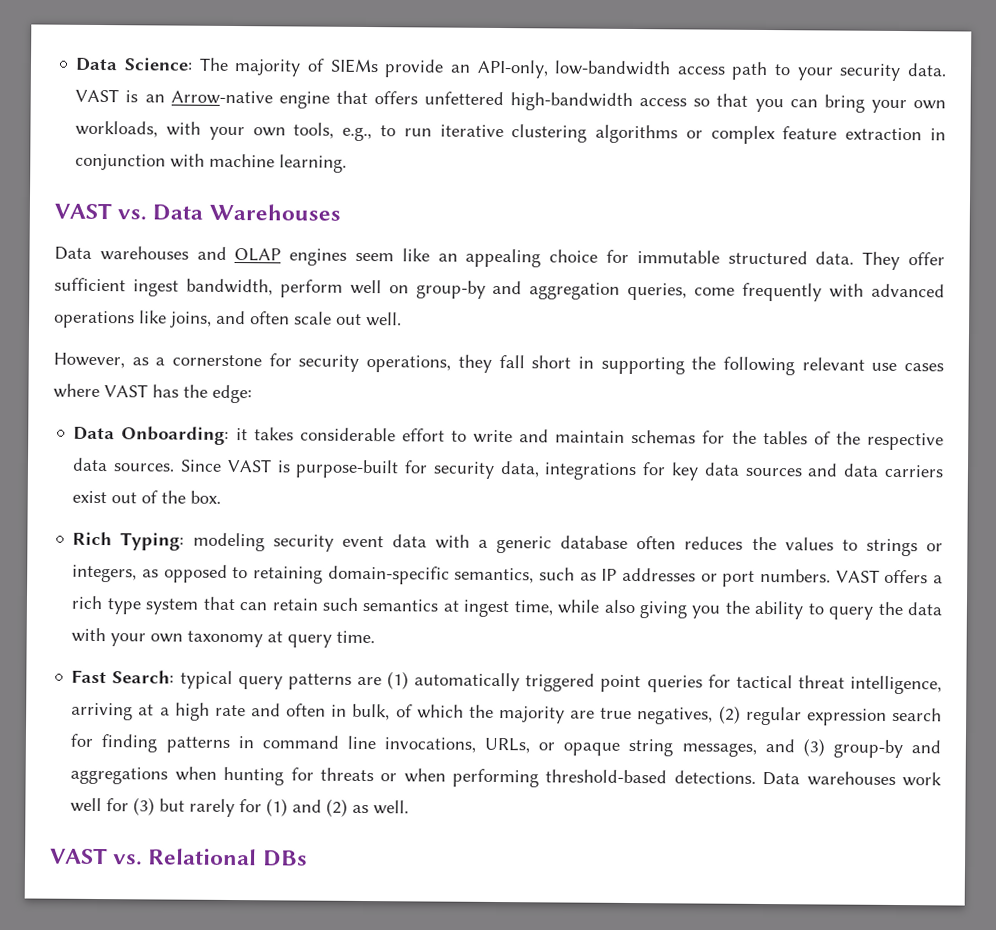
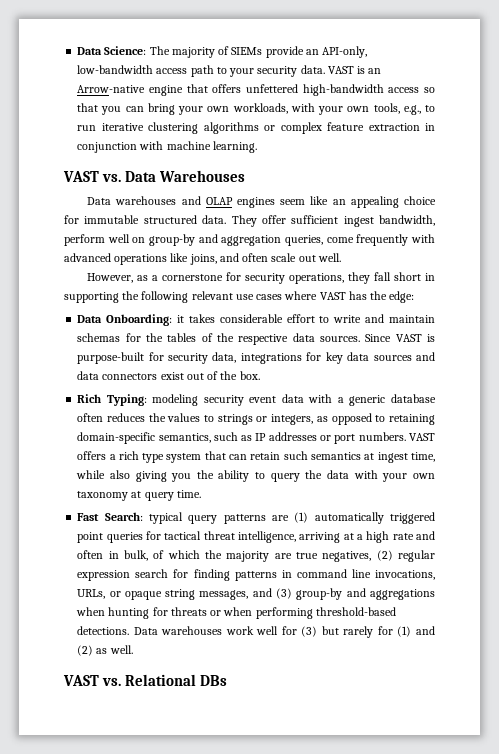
[883,464,944,478] carriers -> [102,373,158,380] connectors

